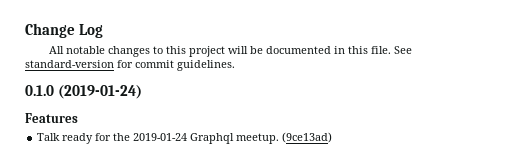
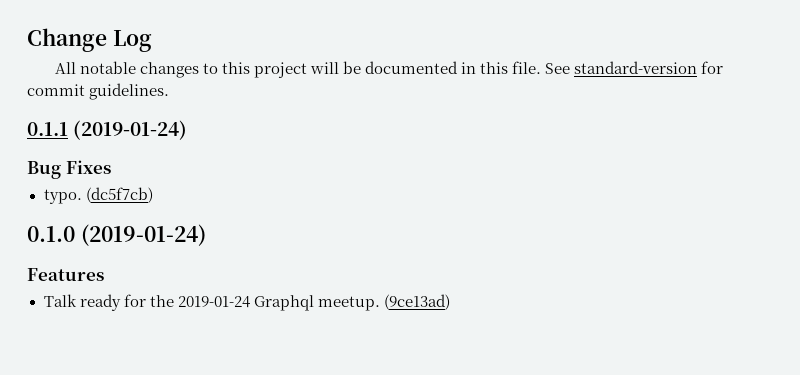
(235, 65) none -> [27,120,188,140] [27,160,111,179] [43,187,153,204] // 0.1.1 (2019-01-24) // Bug Fixes // typo. (dc5f7cb)

